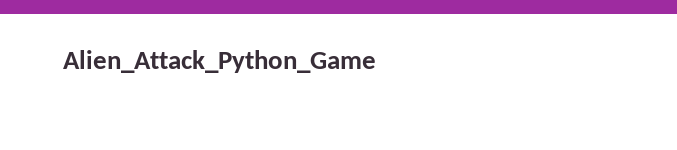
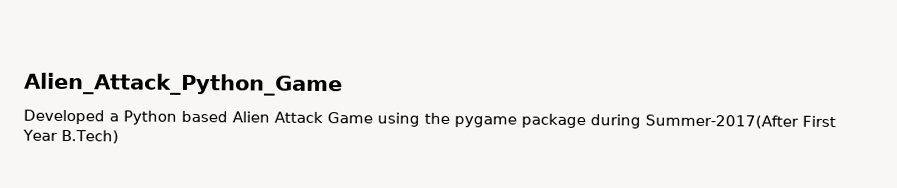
(376, 61) none -> [23,109,836,129] [22,129,119,144] // Developed a Python based Alien Attack Game using the pygame package during Summer-2017(After First Year B.Tech)

